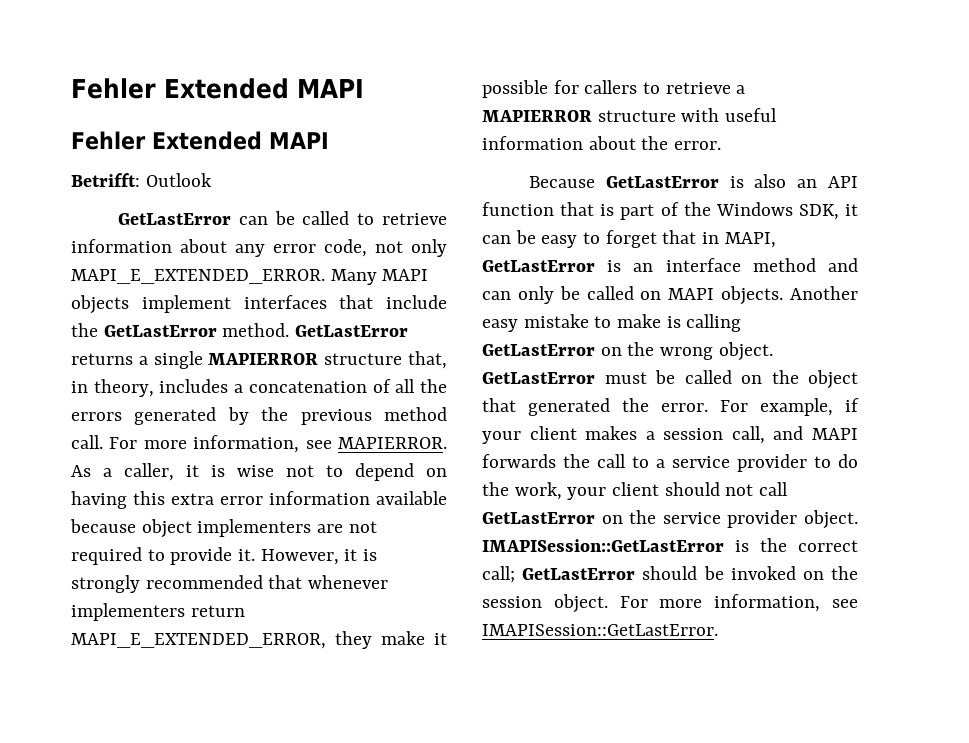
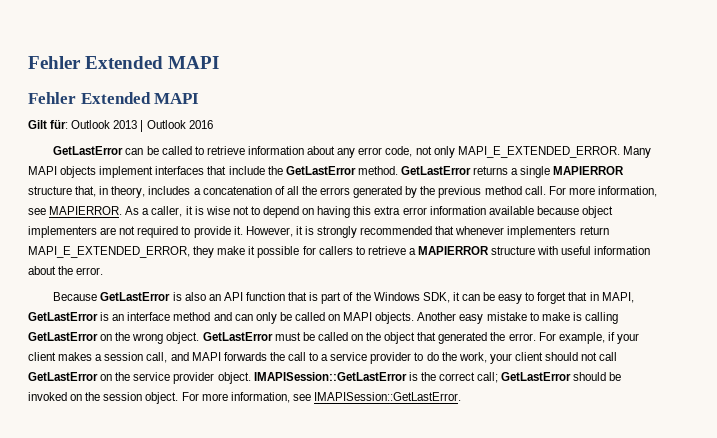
[71,173,212,187] Betrifft: Outlook -> [28,119,213,132] Gilt für: Outlook 2013 | Outlook 2016

